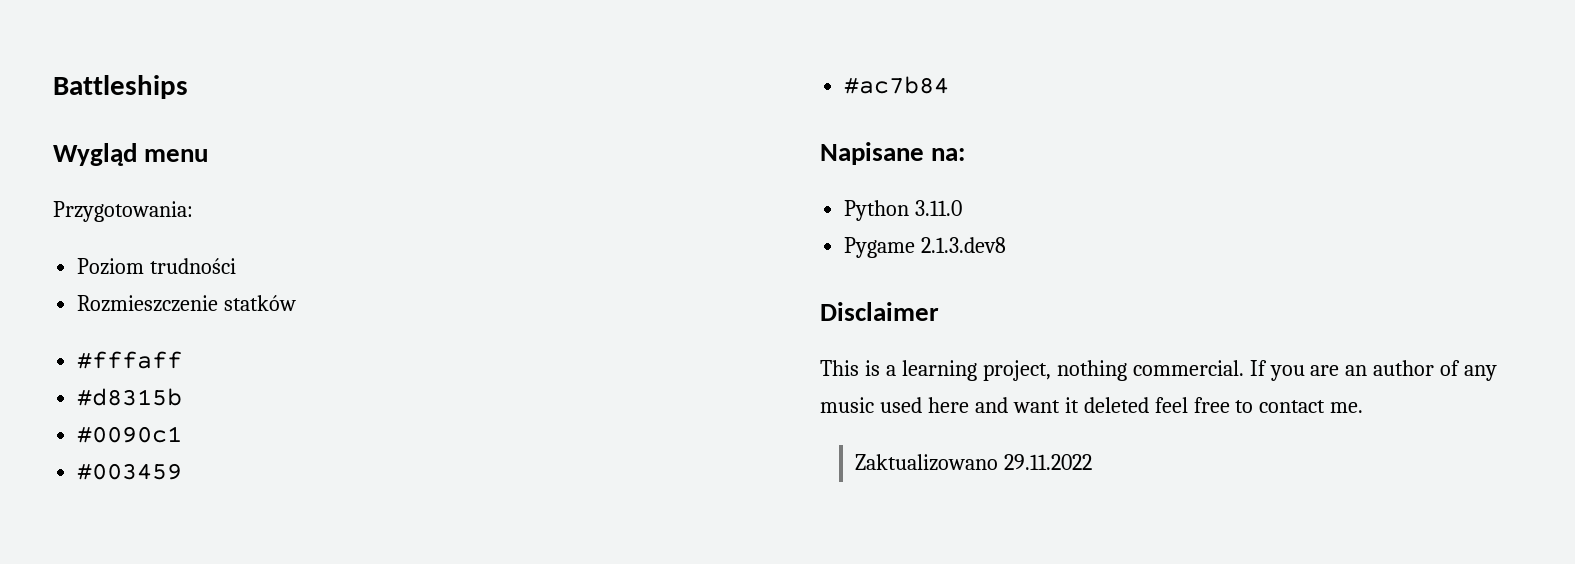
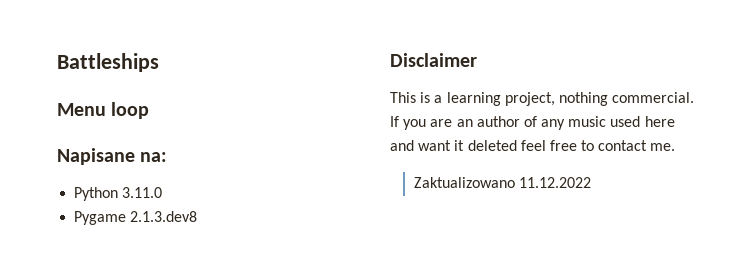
[53,143,209,166] [53,201,193,222] [77,258,237,275] [77,295,297,312] [77,351,183,369] [77,388,183,406] [77,426,183,443] [77,463,183,480] [844,76,950,94] Wygląd menu // Przygotowania: // Poziom trudności // Rozmieszczenie statków // #fffaff // #d8315b // #0090c1 // #003459 // #ac7b84 -> [57,102,150,119] Menu loop
[1003,454,1092,470] 29.11.2022 -> [519,177,592,188] 11.12.2022

